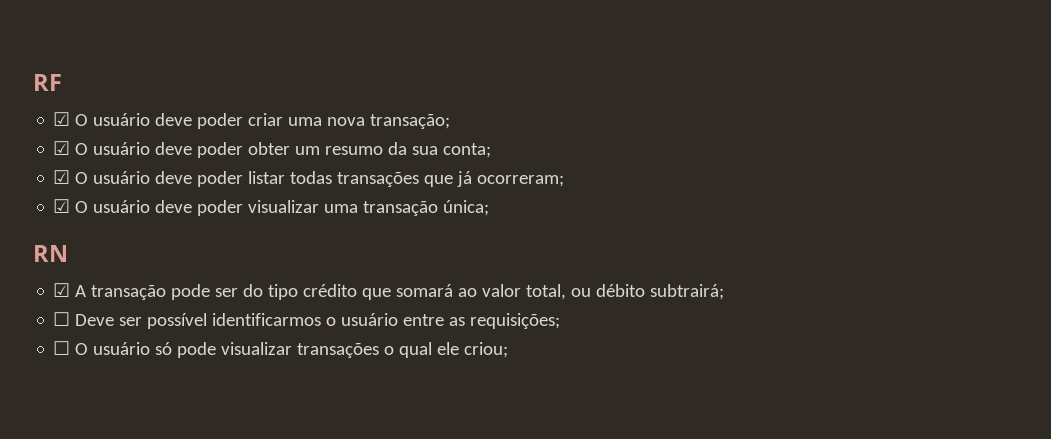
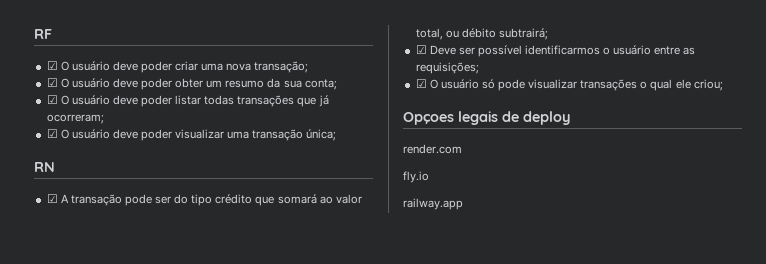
[53,312,71,326] ☐ -> [415,45,427,54] ☑
[53,341,71,355] ☐ -> [415,79,427,88] ☑
(509, 350) none -> [403,111,571,125] [403,144,462,154] [403,171,429,183] [403,198,463,210] // Opçoes legais de deploy // render.com // fly.io // railway.app

